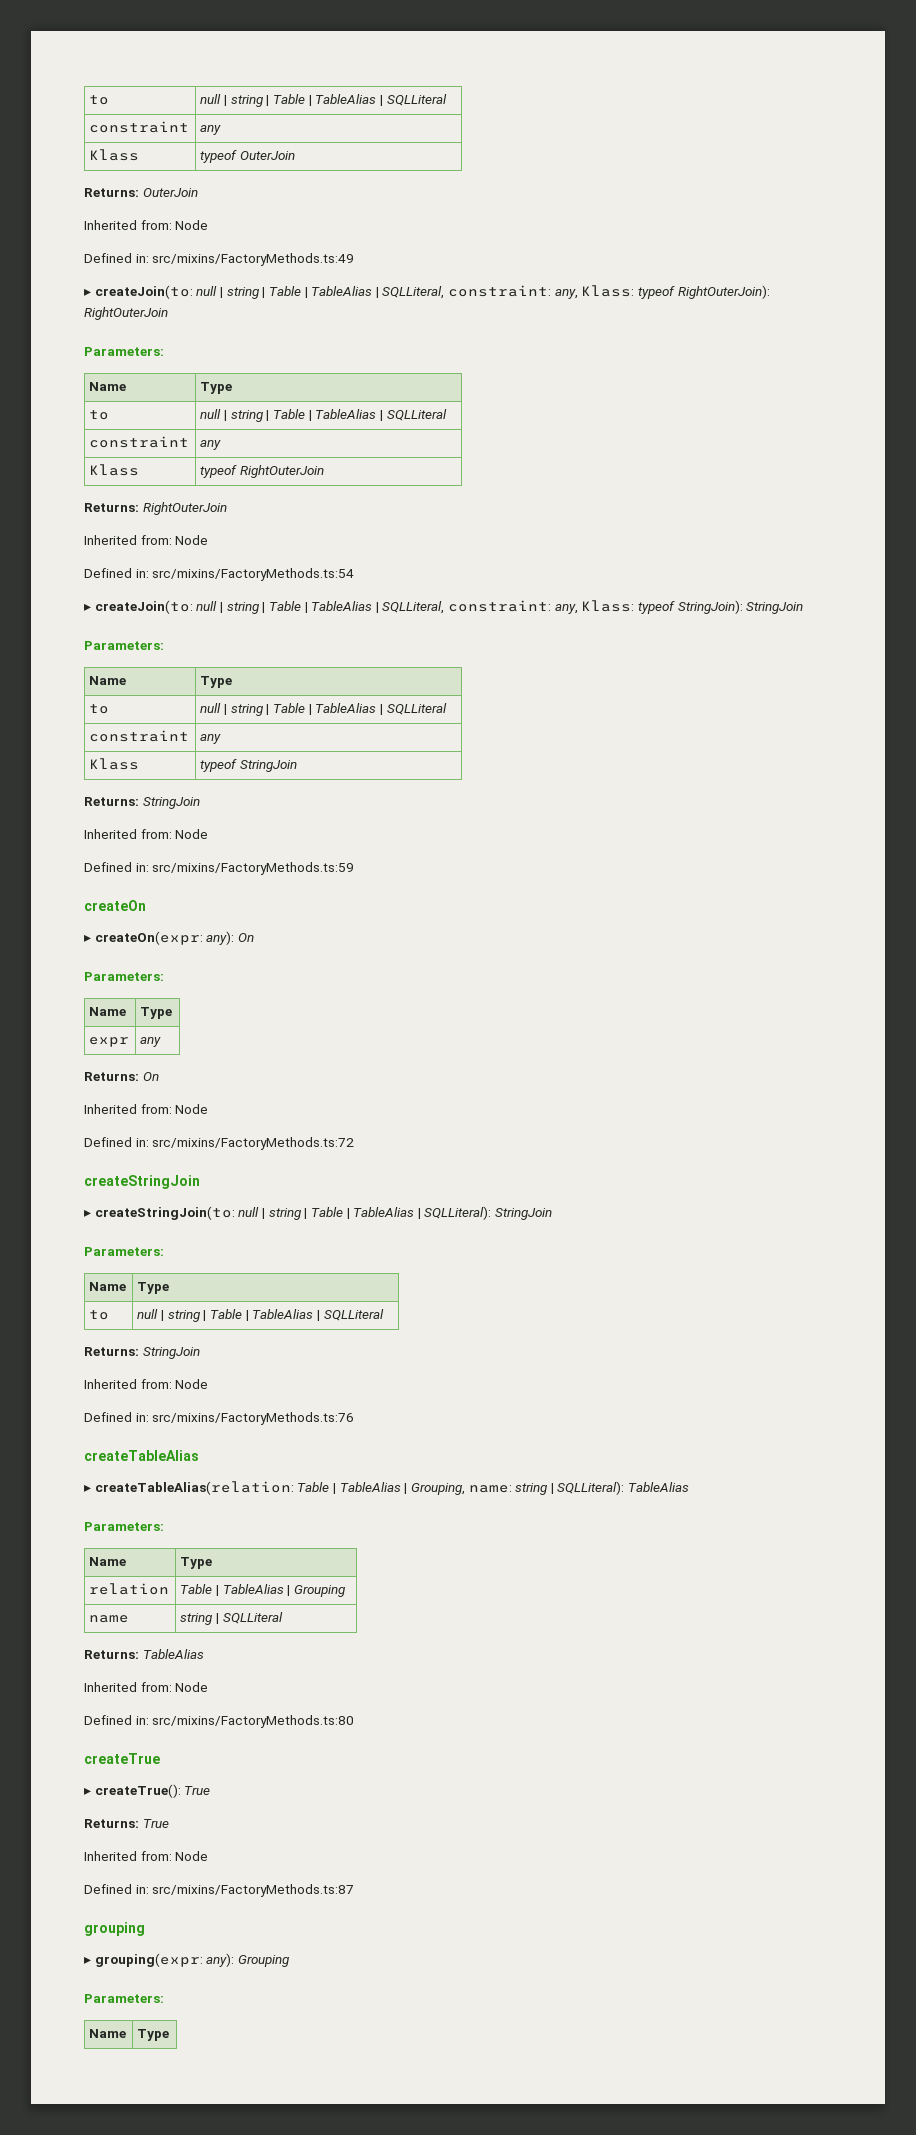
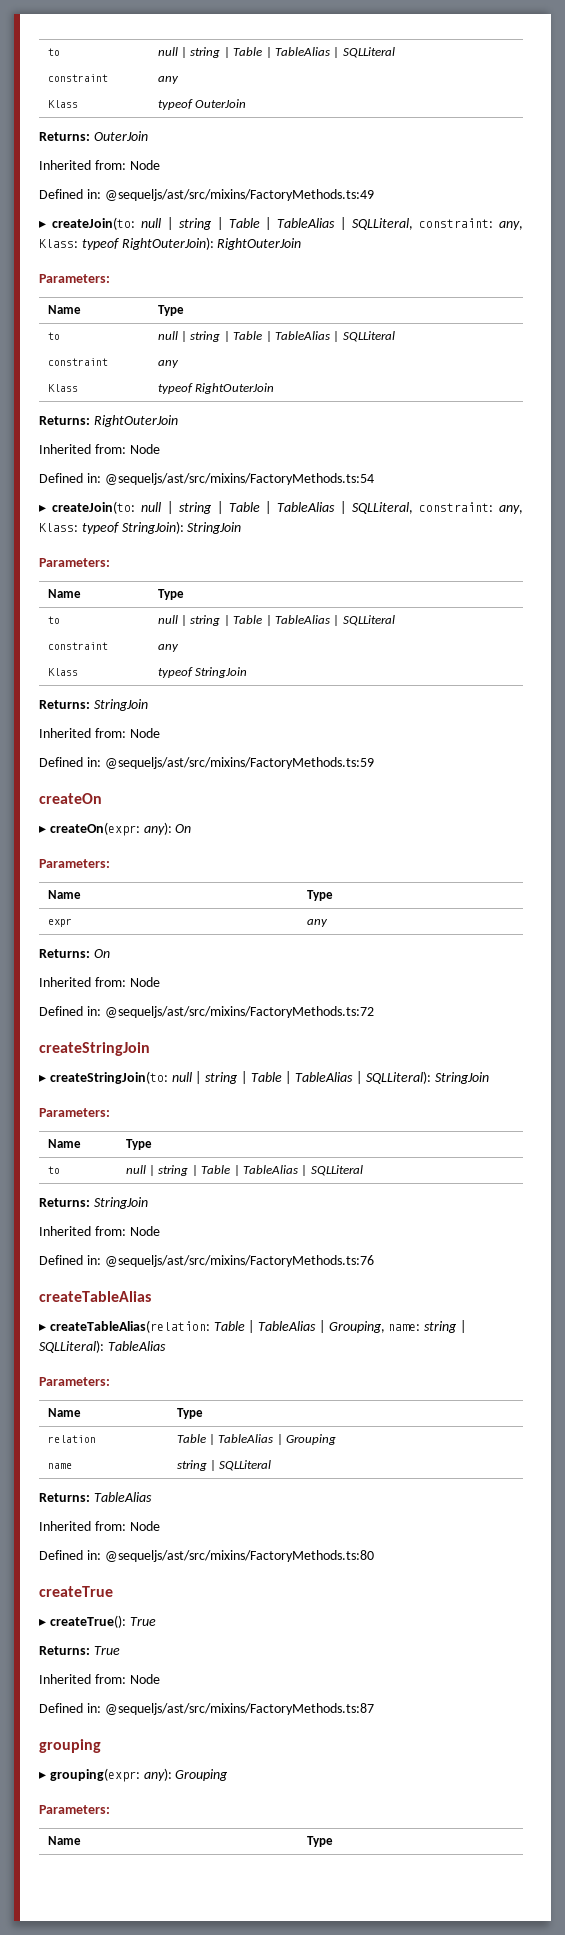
[152,253,355,266] src/mixins/FactoryMethods.ts:49 -> [104,189,374,201] @sequeljs/ast/src/mixins/FactoryMethods.ts:49
[152,568,355,581] src/mixins/FactoryMethods.ts:54 -> [104,473,374,485] @sequeljs/ast/src/mixins/FactoryMethods.ts:54
[152,862,355,875] src/mixins/FactoryMethods.ts:59 -> [104,757,374,769] @sequeljs/ast/src/mixins/FactoryMethods.ts:59
[152,1137,355,1150] src/mixins/FactoryMethods.ts:72 -> [104,1006,374,1018] @sequeljs/ast/src/mixins/FactoryMethods.ts:72
[152,1412,355,1425] src/mixins/FactoryMethods.ts:76 -> [104,1255,374,1267] @sequeljs/ast/src/mixins/FactoryMethods.ts:76
[152,1715,355,1728] src/mixins/FactoryMethods.ts:80 -> [104,1550,374,1562] @sequeljs/ast/src/mixins/FactoryMethods.ts:80
[152,1884,355,1897] src/mixins/FactoryMethods.ts:87 -> [104,1703,374,1715] @sequeljs/ast/src/mixins/FactoryMethods.ts:87

